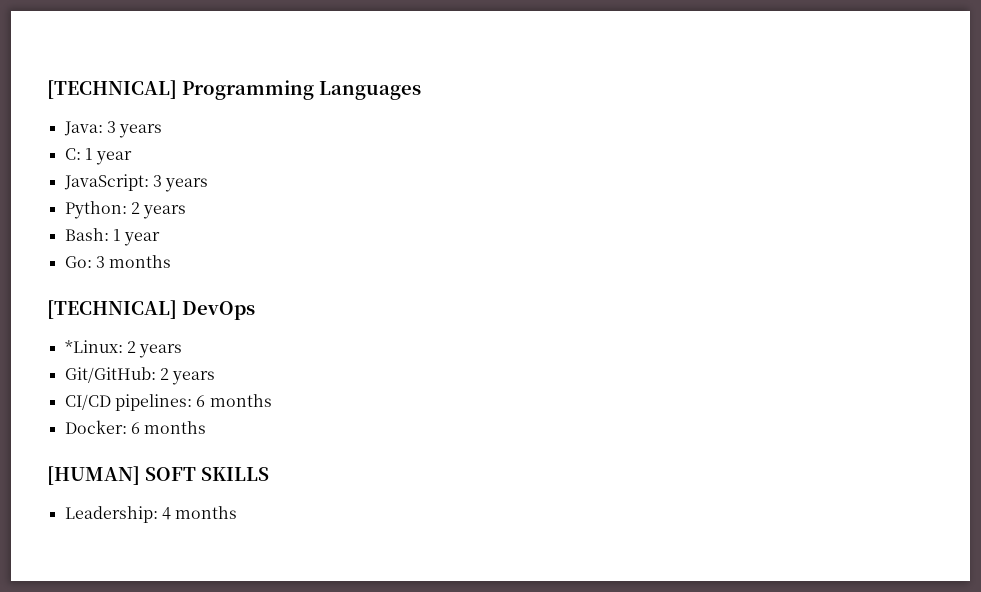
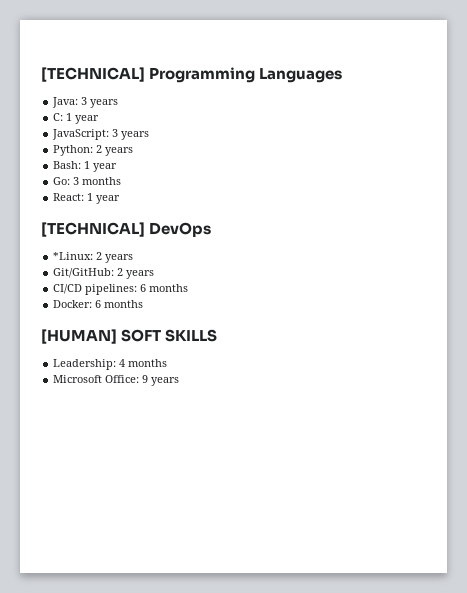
(172, 261) none -> [53,193,121,204] // React: 1 year
(238, 512) none -> [53,375,180,386] // Microsoft Office: 9 years

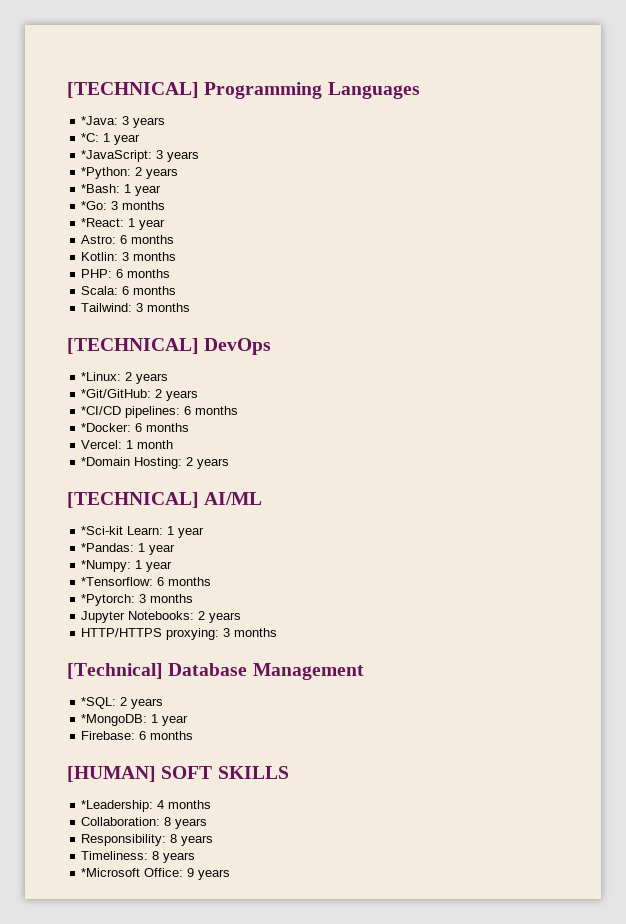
[52,97,119,108] [53,113,100,124] [52,129,150,140] [53,145,134,156] [53,161,118,172] [53,177,122,185] [53,193,121,204] Java: 3 years // C: 1 year // JavaScript: 3 years // Python: 2 years // Bash: 1 year // Go: 3 months // React: 1 year -> [81,116,166,128] [81,133,141,145] [81,150,200,162] [81,167,179,179] [81,184,162,196] [81,201,166,210] [81,218,166,230] [81,235,175,244] [81,252,177,261] [81,269,171,278] [81,286,177,295] [81,303,191,312] *Java: 3 years // *C: 1 year // *JavaScript: 3 years // *Python: 2 years // *Bash: 1 year // *Go: 3 months // *React: 1 year // Astro: 6 months // Kotlin: 3 months // PHP: 6 months // Scala: 6 months // Tailwind: 3 months
[53,268,155,279] [53,284,83,294] Git/GitHub: 2 years // CI/CD -> [81,389,199,401] [81,406,122,415] *Git/GitHub: 2 years // *CI/CD
[53,300,93,308] Docker: -> [81,423,190,432] [81,440,174,449] [81,457,230,469] [67,492,263,508] [81,526,205,538] [81,543,176,555] [81,560,173,572] [81,577,212,586] [81,594,194,606] [81,611,242,623] [81,628,278,640] [67,663,364,680] [81,697,164,709] [81,714,189,726] [81,731,136,740] *Docker: 6 months // Vercel: 1 month // *Domain Hosting: 2 years // [TECHNICAL] AI/ML // *Sci-kit Learn: 1 year // *Pandas: 1 year // *Numpy: 1 year // *Tensorflow: 6 months // *Pytorch: 3 months // Jupyter Notebooks: 2 years // HTTP/HTTPS proxying: 3 months // [Technical] Database Management // *SQL: 2 years // *MongoDB: 1 year // Firebase:
[53,359,117,370] Leadership: -> [81,800,154,812] *Leadership:
[53,375,103,383] Microsoft -> [81,817,208,829] [81,834,214,846] [81,851,196,863] [81,868,141,877] Collaboration: 8 years // Responsibility: 8 years // Timeliness: 8 years // *Microsoft

